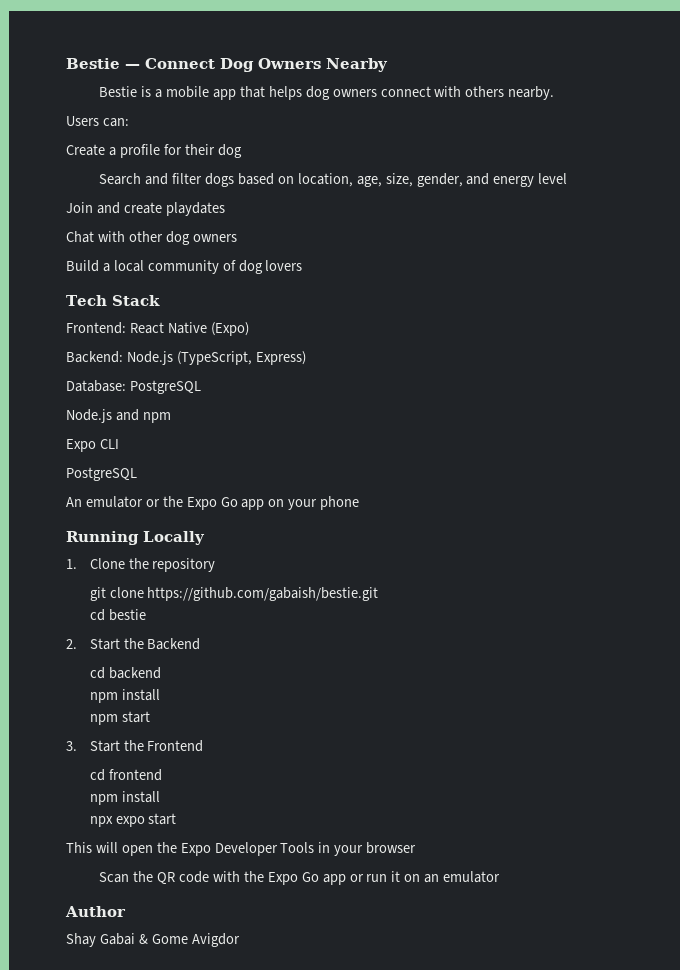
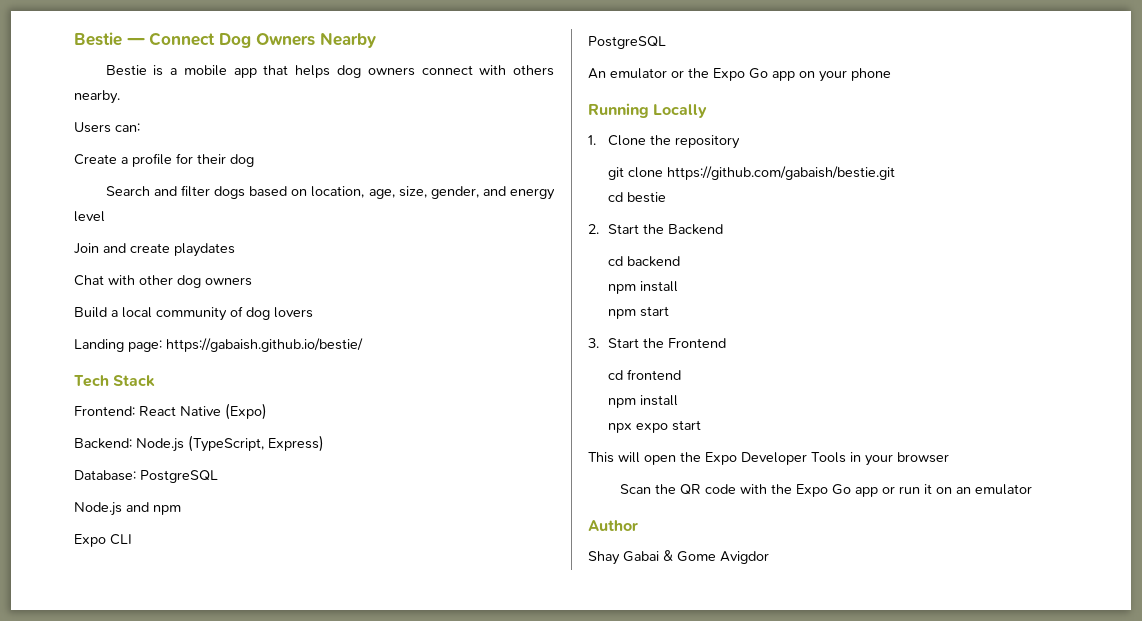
(303, 265) none -> [74,338,363,352] // Landing page: https://gabaish.github.io/bestie/

